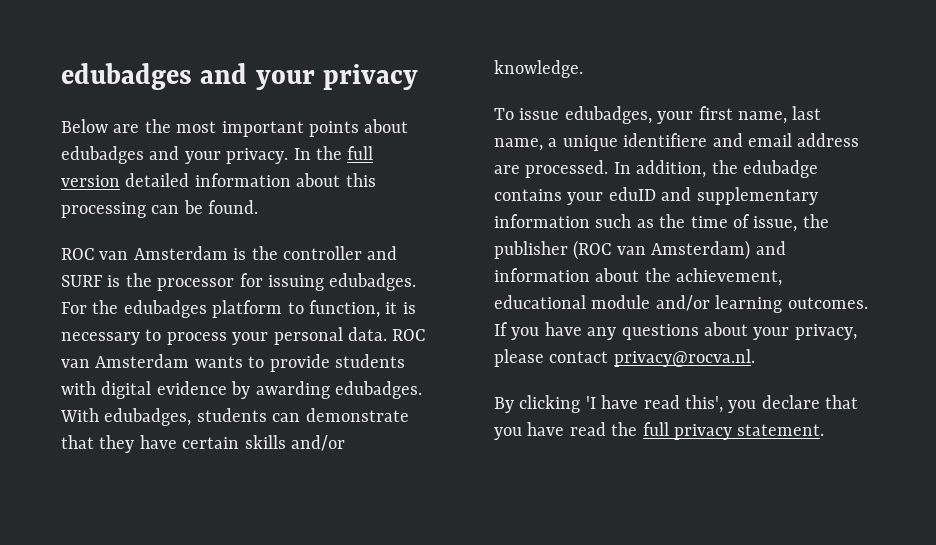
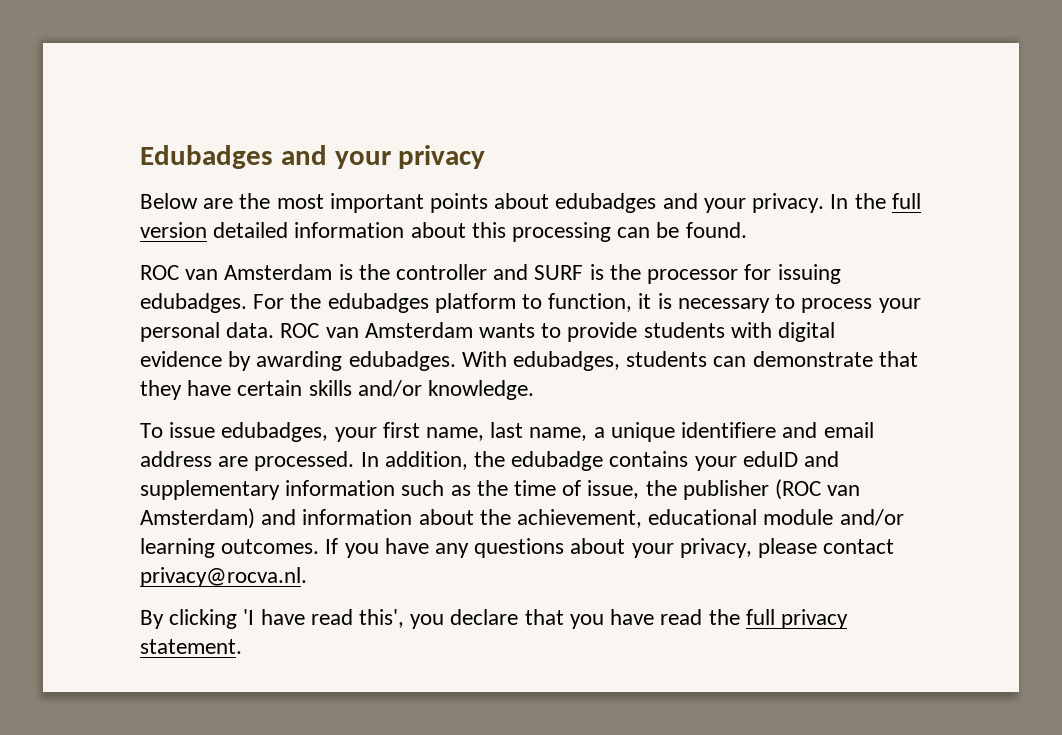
[61,63,192,90] edubadges -> [140,145,273,169] Edubadges

